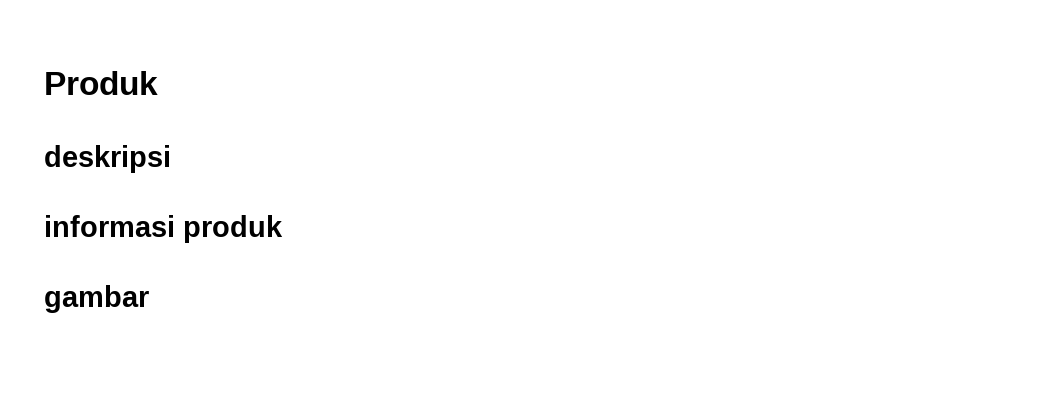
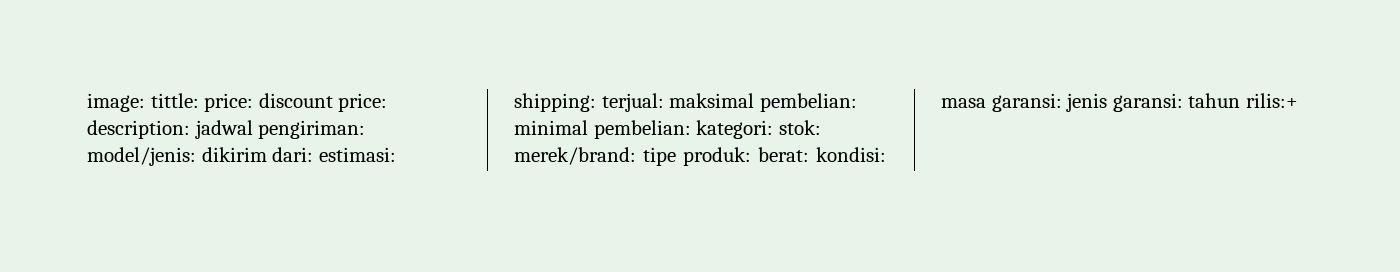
[44,71,158,95] [44,145,171,173] [44,215,283,243] [44,285,149,313] Produk // deskripsi // informasi produk // gambar -> [87,93,388,112] [87,120,366,139] [87,147,396,166] [514,93,857,112] [514,120,821,139] [514,147,886,166] [941,93,1298,112] image: tittle: price: discount price: description: jadwal pengiriman: model/jenis: dikirim dari: estimasi: shipping: terjual: maksimal pembelian: minimal pembelian: kategori: stok: merek/brand: tipe produk: berat: kondisi: masa garansi: jenis garansi: tahun rilis:+

